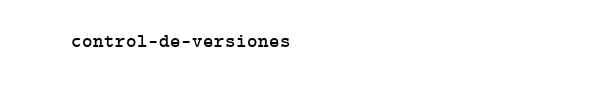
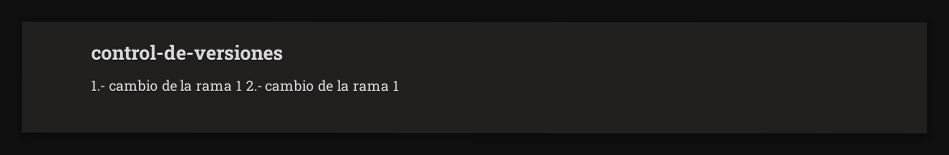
(291, 41) none -> [90,79,399,92] // 1.- cambio de la rama 1 2.- cambio de la rama 1

